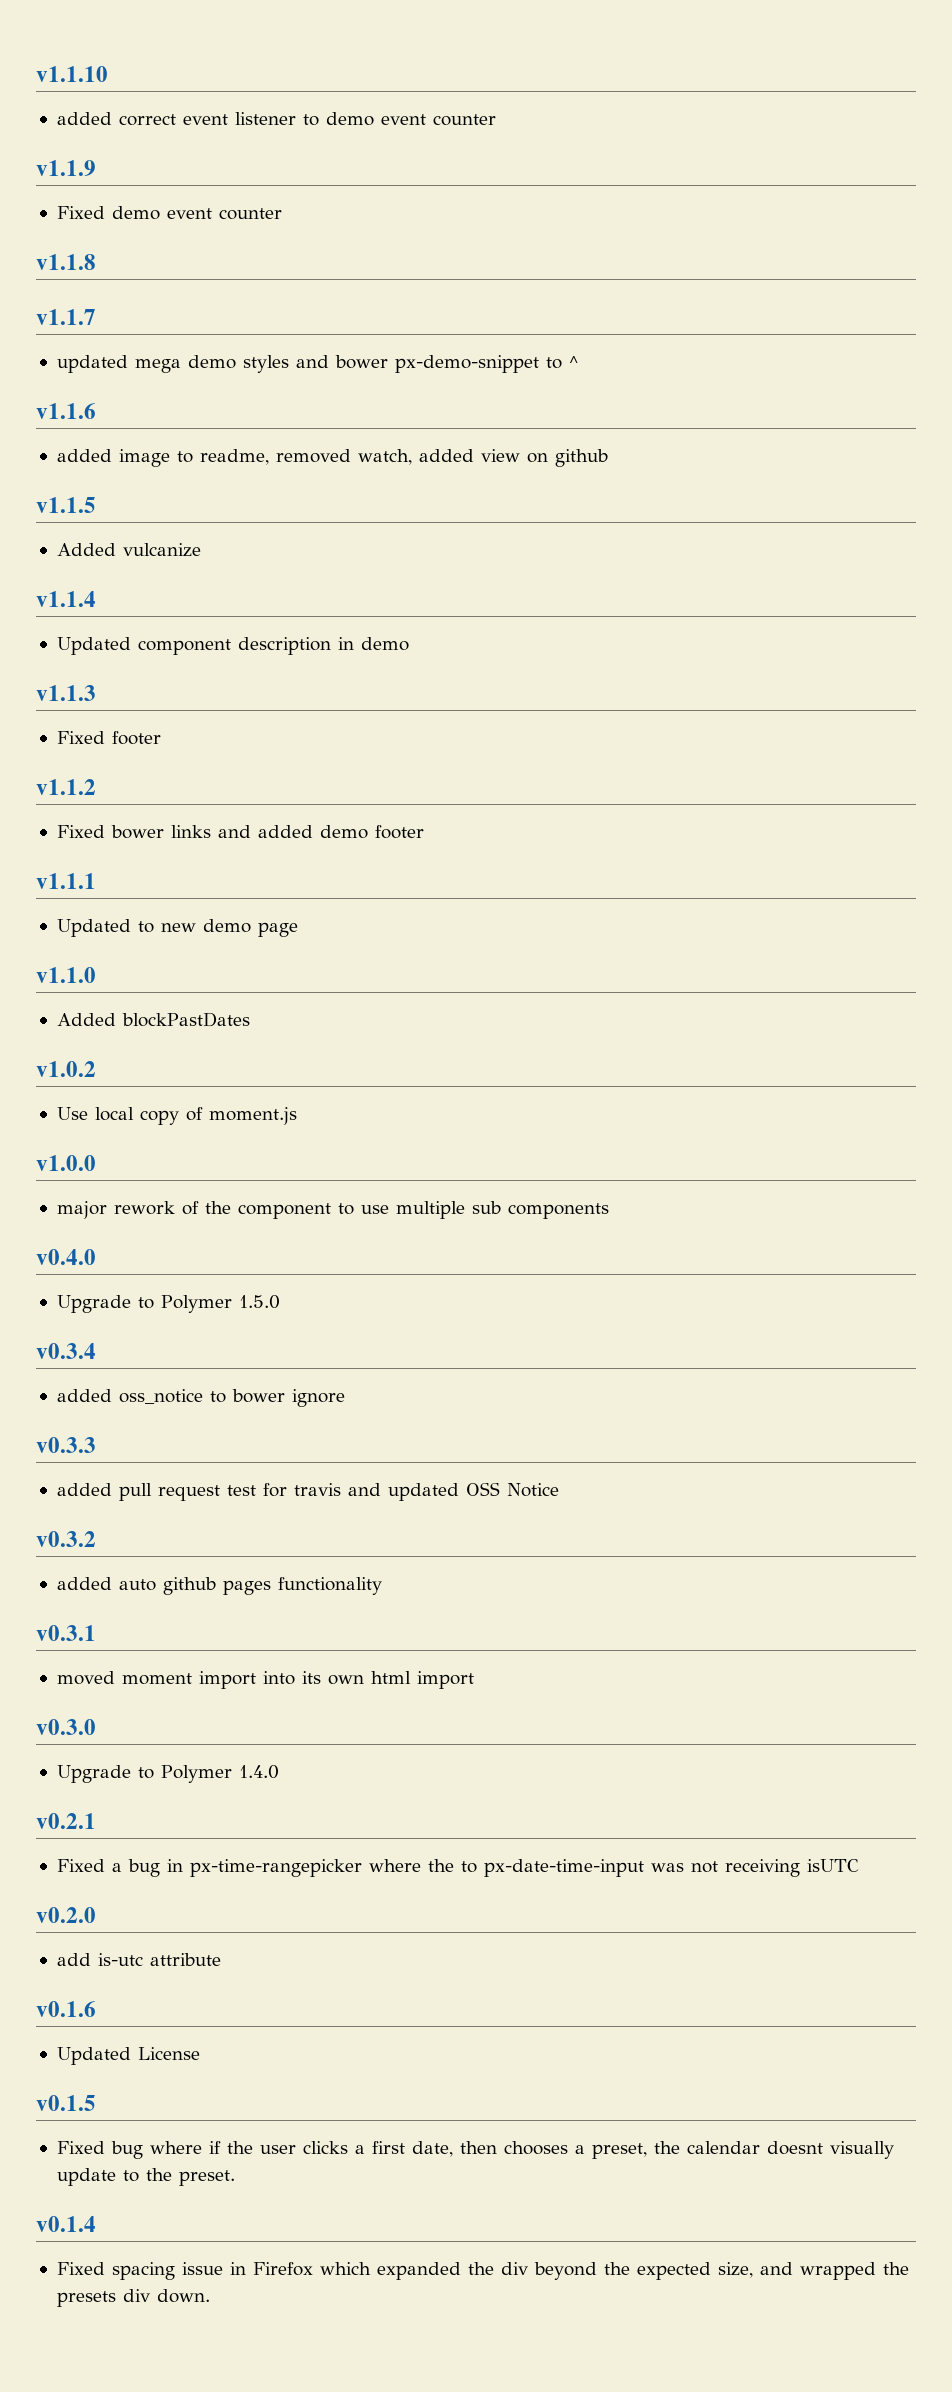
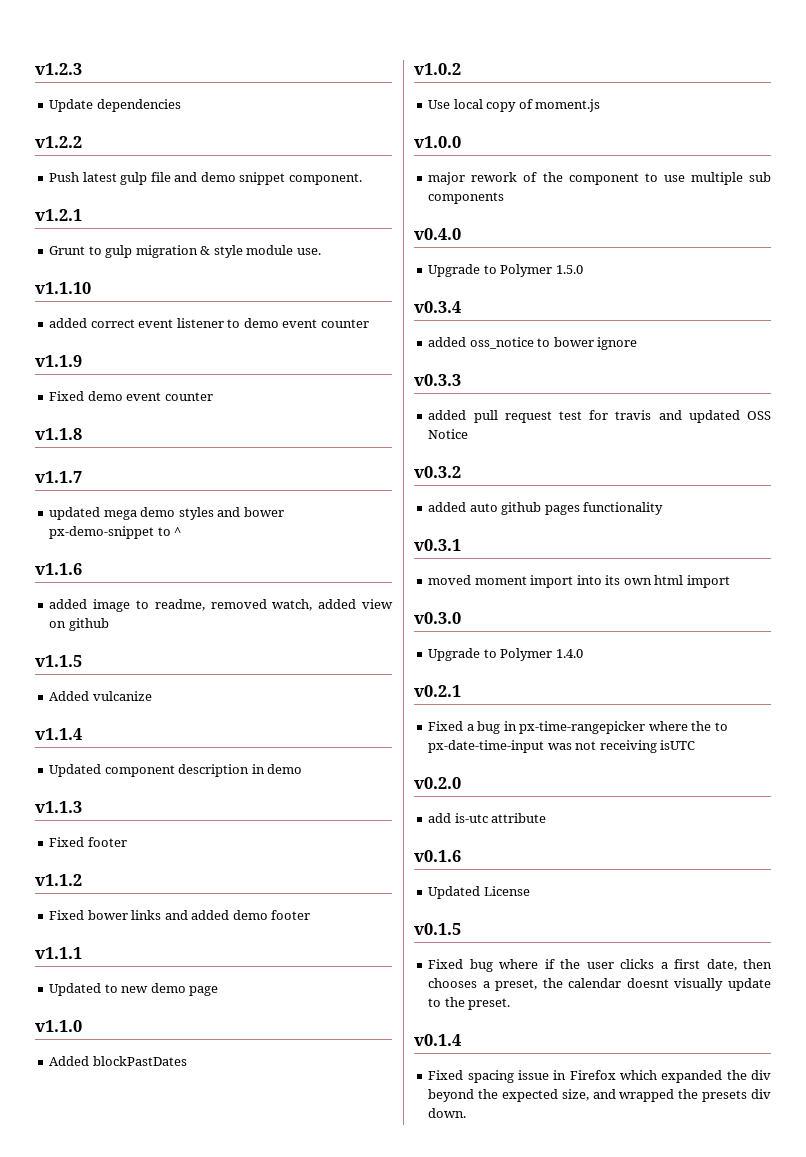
(36, 74) none -> [35,63,82,75] [49,99,181,112] [35,136,82,148] [49,172,362,185] [35,209,82,221] [49,245,321,258] v1.2.3 // Update dependencies // v1.2.2 // Push latest gulp file and demo snippet component. // v1.2.1 // Grunt to gulp migration & style module use. //

